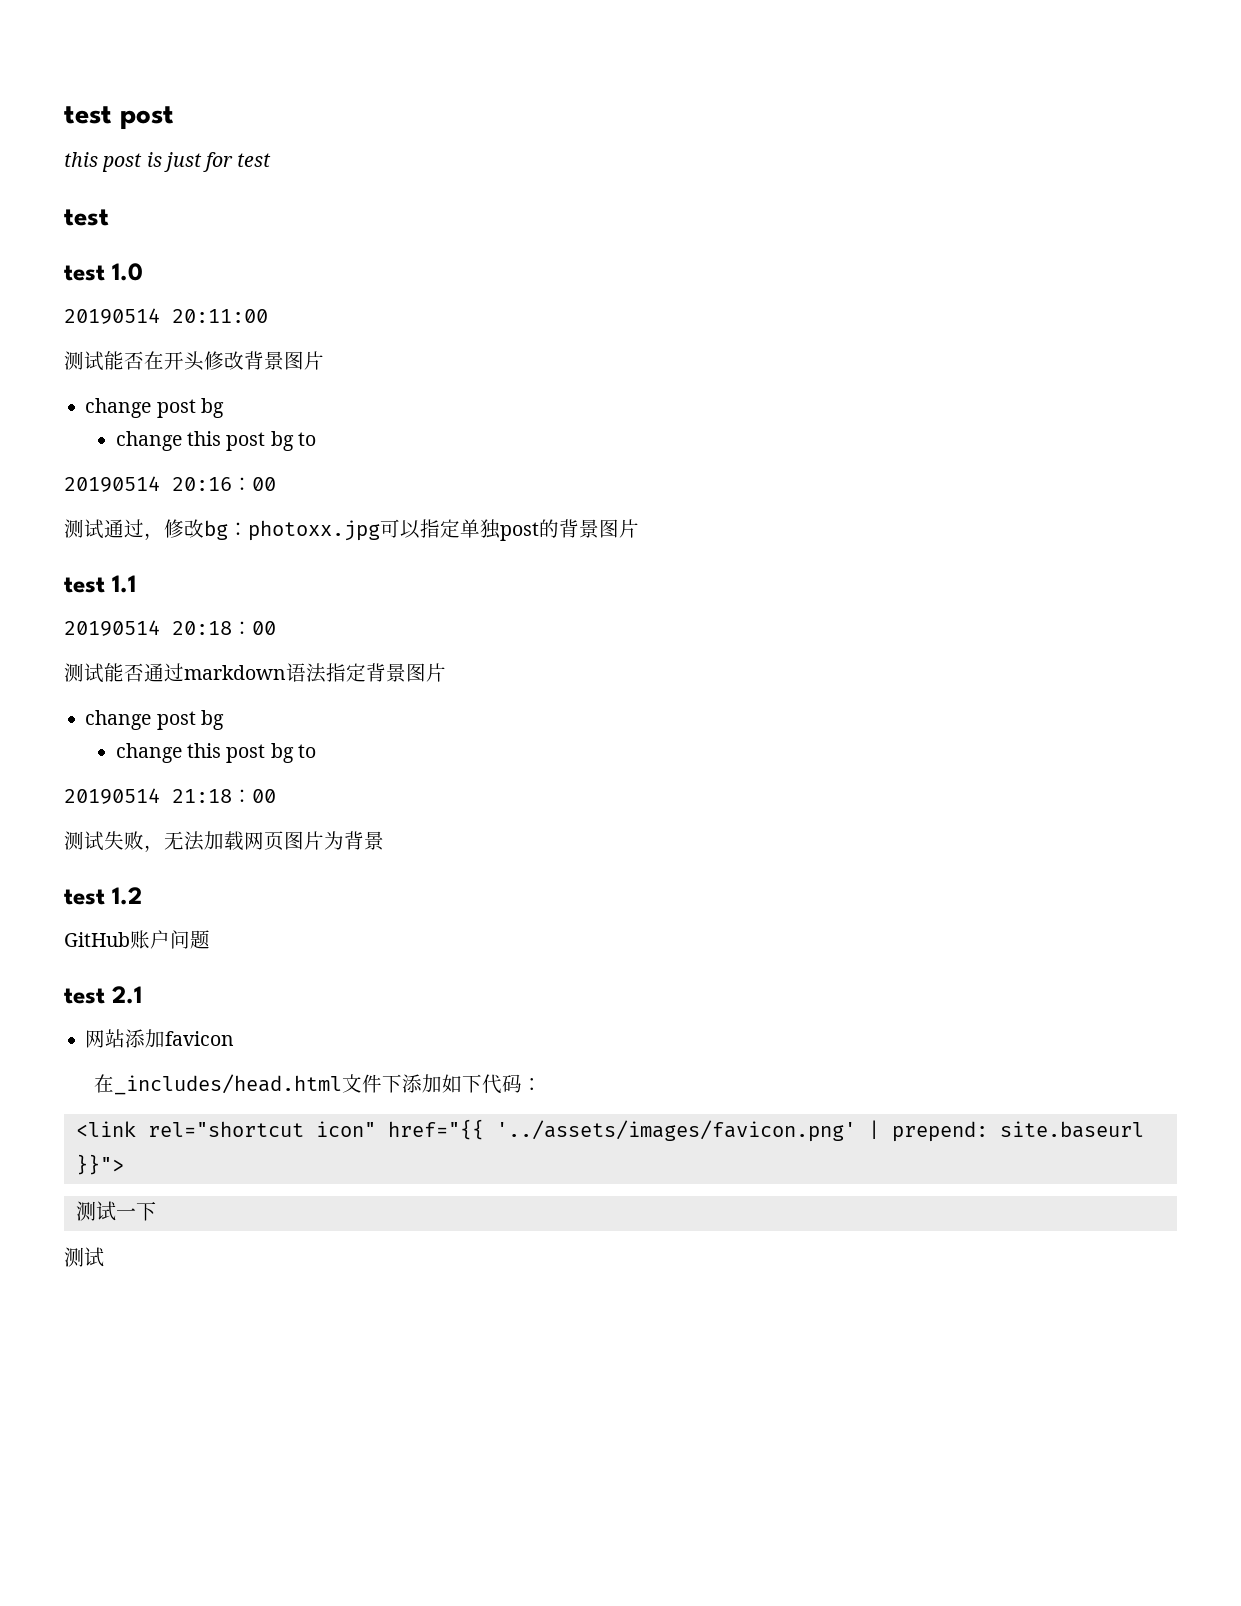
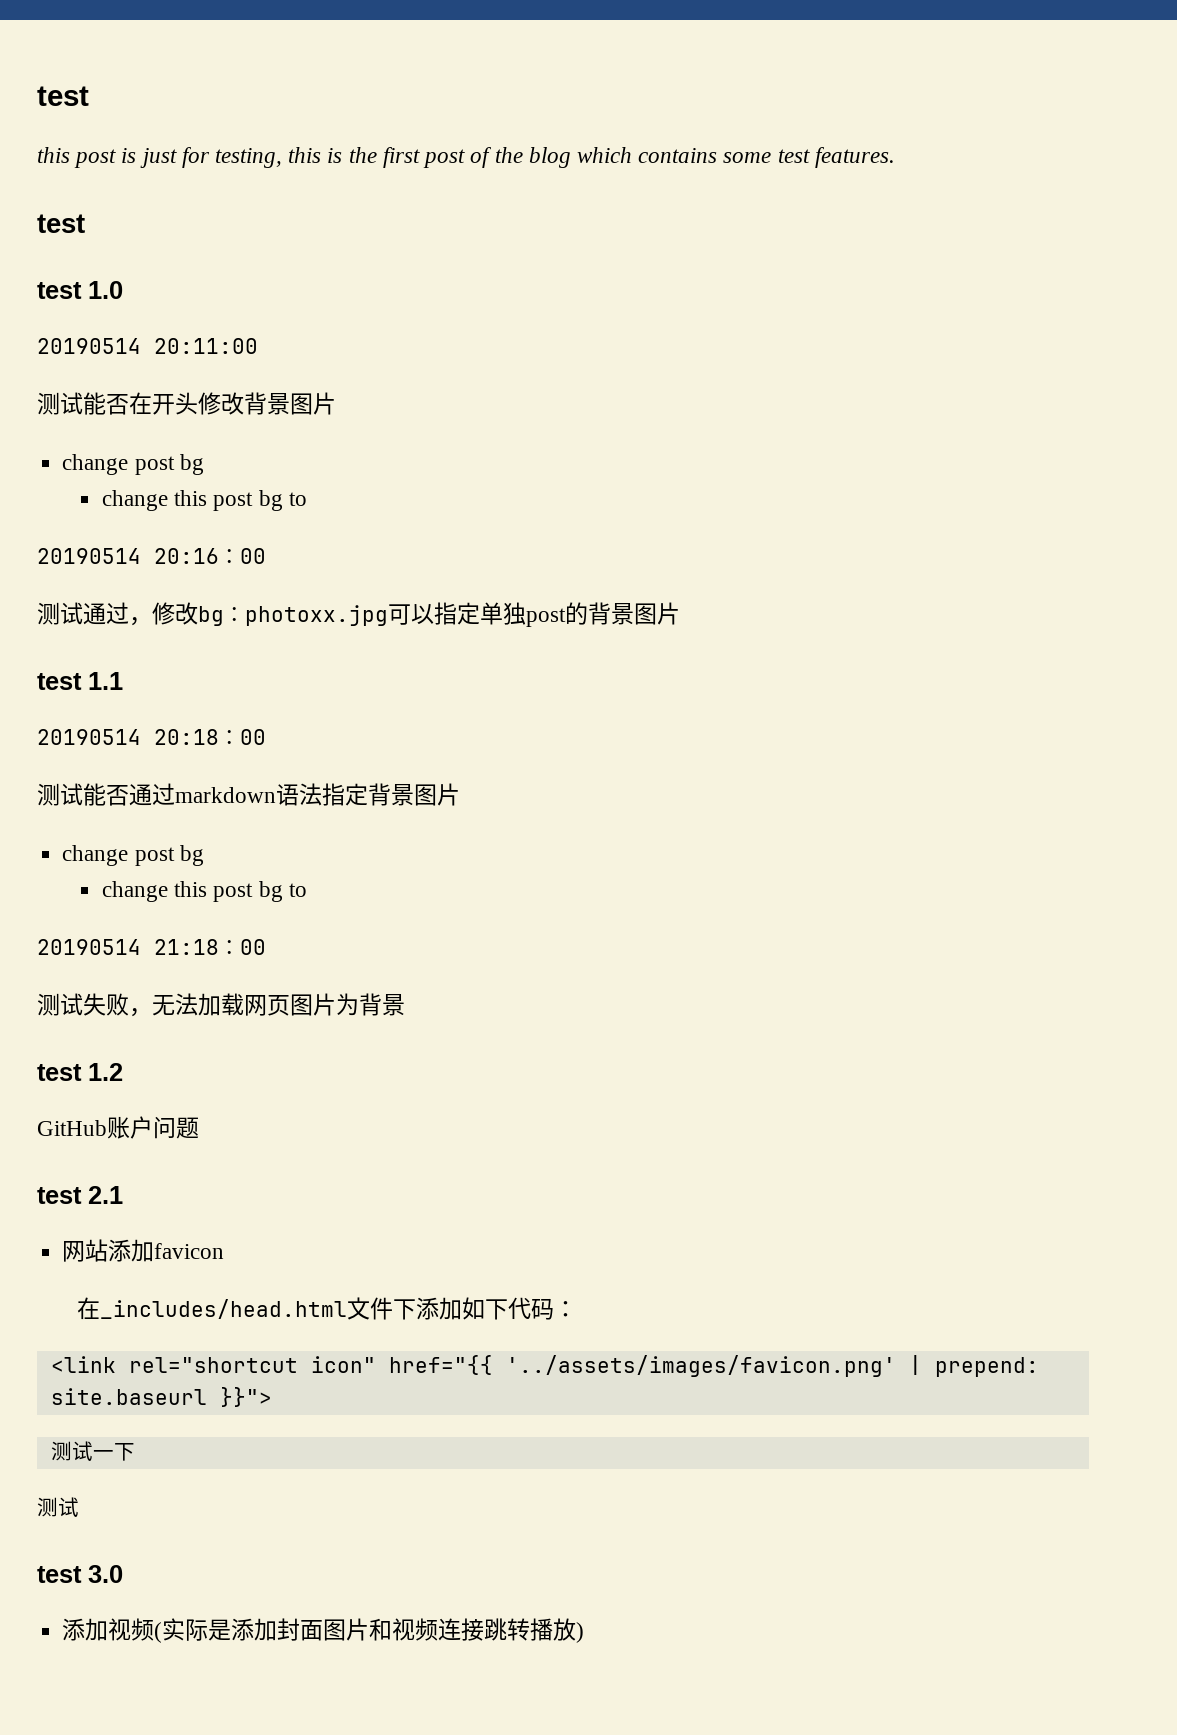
[64,106,174,130] test post -> [37,86,89,106] test
[237,153,272,167] test -> [215,147,895,168] testing, this is the first post of the blog which contains some test features.
(104, 1257) none -> [37,1565,123,1583] [62,1618,585,1643] // test 3.0 // 添加视频(实际是添加封面图片和视频连接跳转播放)

